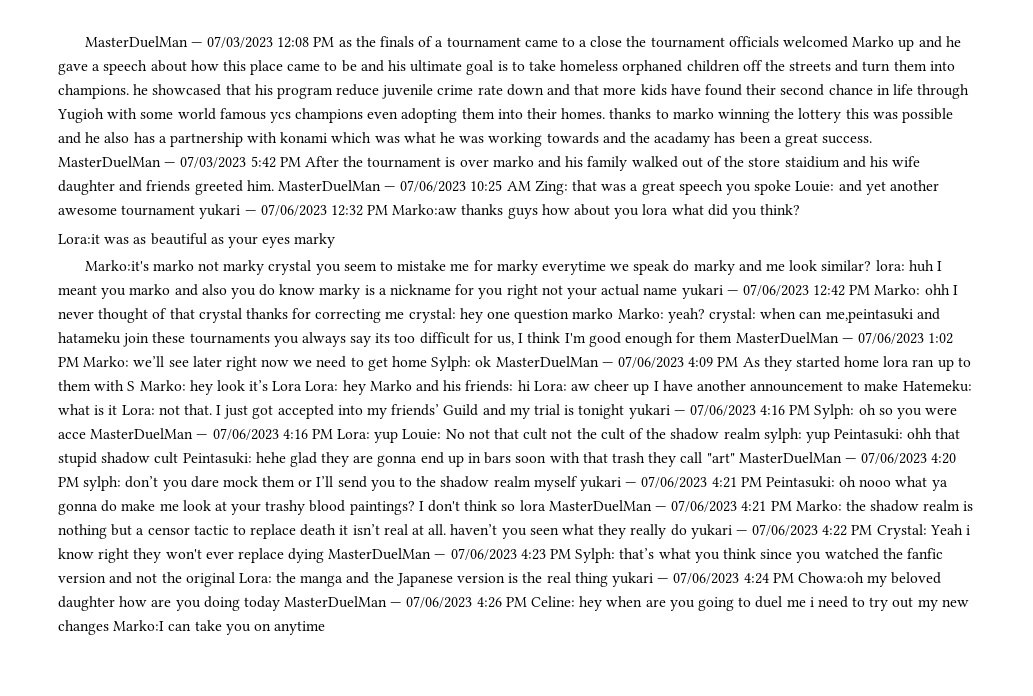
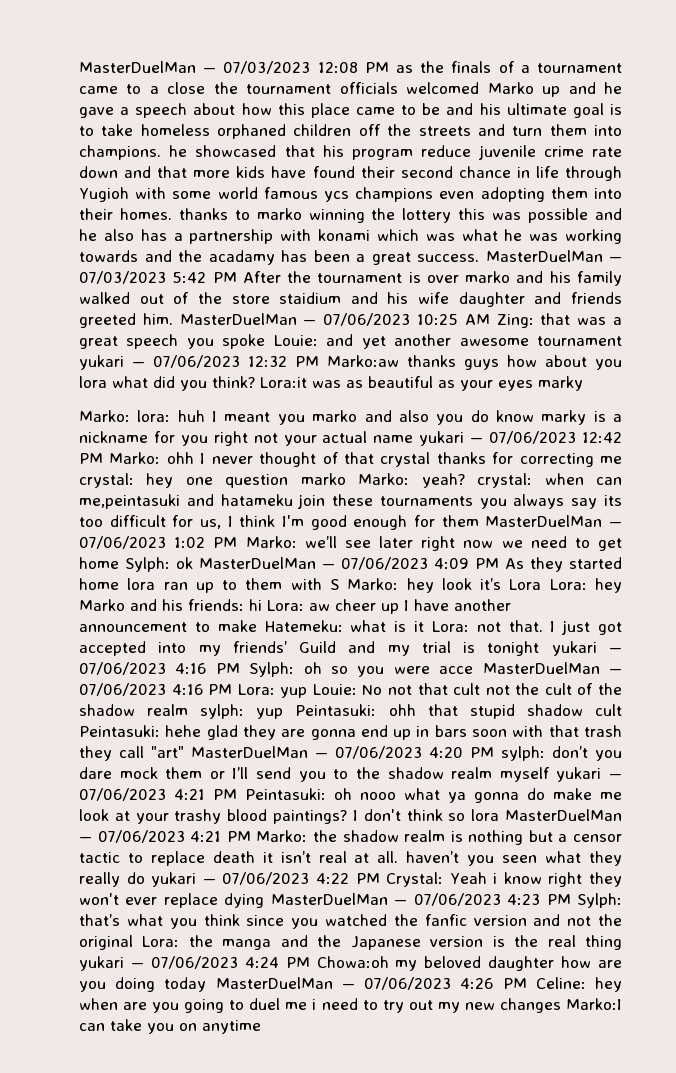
(801, 209) // -> (255, 382) none
[84,260,872,275] Marko:it's marko not marky crystal you seem to mistake me for marky everytime we speak do marky and me look similar? -> [79,410,130,422] Marko:

